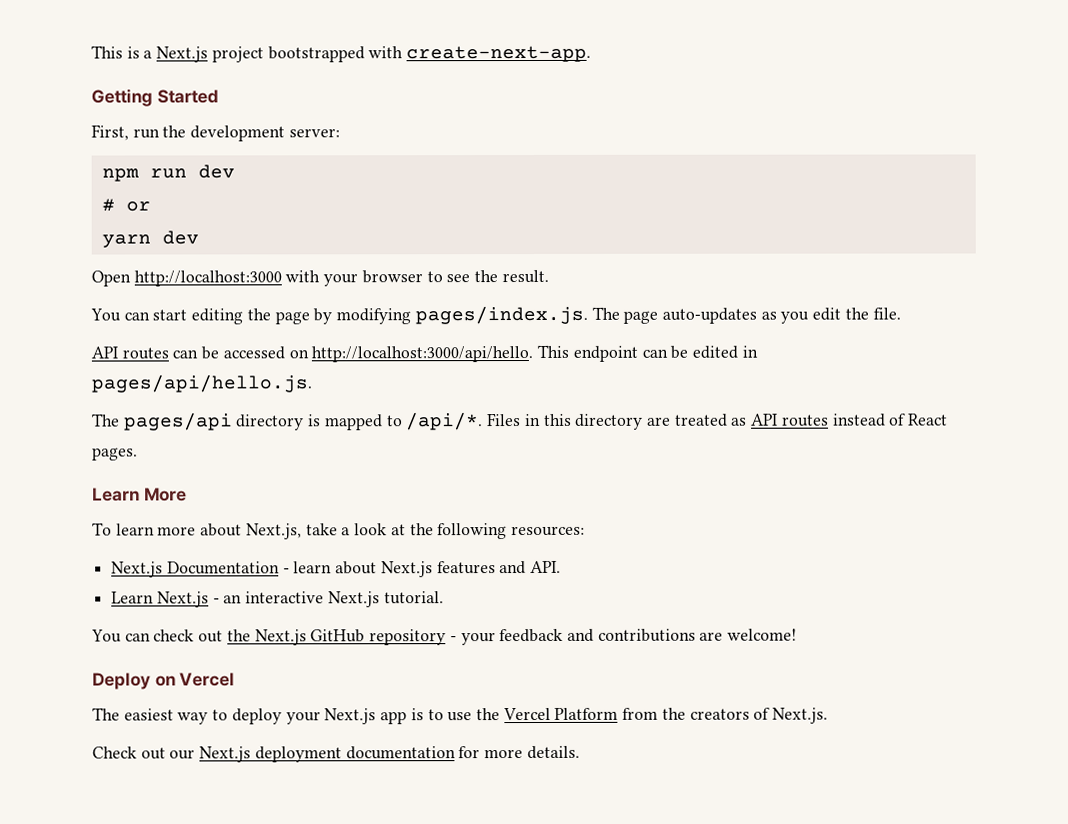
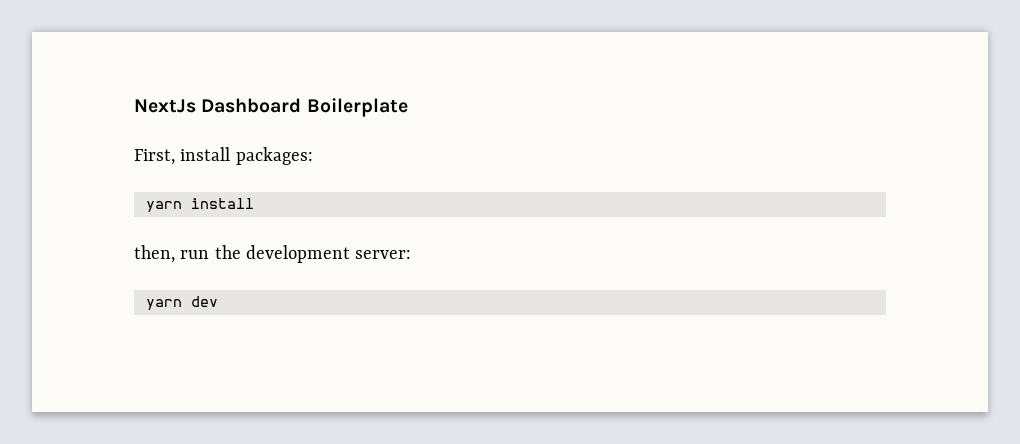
[91,45,592,63] [91,88,219,107] [91,124,340,142] [101,164,235,182] [101,198,151,212] [101,230,199,248] [91,269,549,287] [90,305,901,325] [91,344,758,363] [91,374,312,393] [92,412,949,431] [92,447,138,461] [92,487,187,502] [92,522,585,540] [111,560,562,578] [111,591,444,608] [91,628,798,646] [92,672,236,690] [92,707,829,725] [92,745,580,763] This is a Next.js project bootstrapped with create-next-app. // Getting Started // First, run the development server: // npm run dev // # or // yarn dev // Open http://localhost:3000 with your browser to see the result. // You can start editing the page by modifying pages/index.js. The page auto-updates as you edit the file. // API routes can be accessed on http://localhost:3000/api/hello. This endpoint can be edited in pages/api/hello.js. // The pages/api directory is mapped to /api/*. Files in this directory are treated as API routes instead of React pages. // Learn More // To learn more about Next.js, take a look at the following resources: // Next.js Documentation - learn about Next.js features and API. // Learn Next.js - an interactive Next.js tutorial. // You can check out the Next.js GitHub repository - your feedback and contributions are welcome! // Deploy on Vercel // The easiest way to deploy your Next.js app is to use the Vercel Platform from the creators of Next.js. // Check out our Next.js deployment documentation for more details. -> [134,98,408,117] [134,147,313,165] [145,198,254,212] [134,245,412,263] [145,296,218,310] NextJs Dashboard Boilerplate // First, install packages: // yarn install // then, run the development server: // yarn dev

